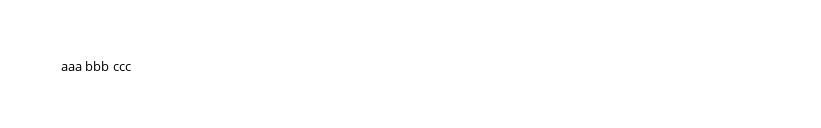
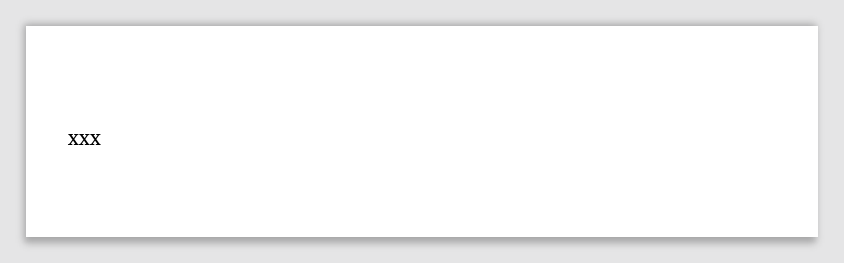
[61,61,131,71] aaa bbb ccc -> [67,134,101,145] xxx

